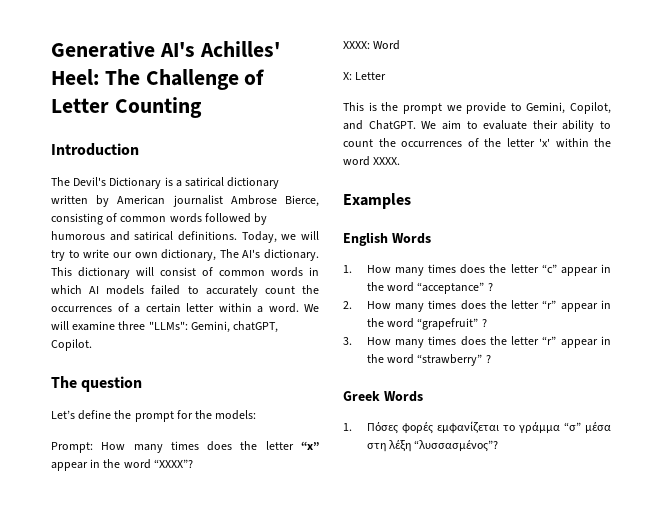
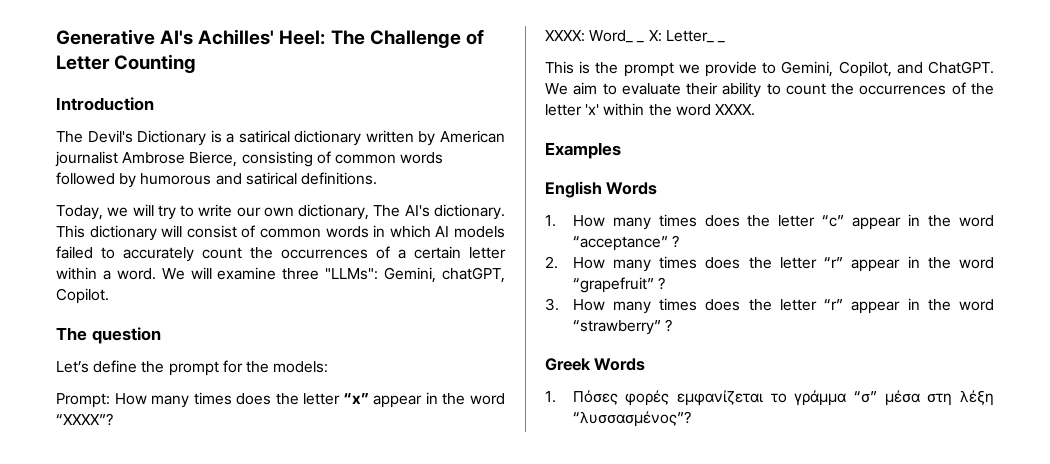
(237, 236) none -> (377, 178) //
[373,40,401,50] [343,72,387,80] Word // X: Letter -> [589,30,725,43] Word_ _ X: Letter_ _

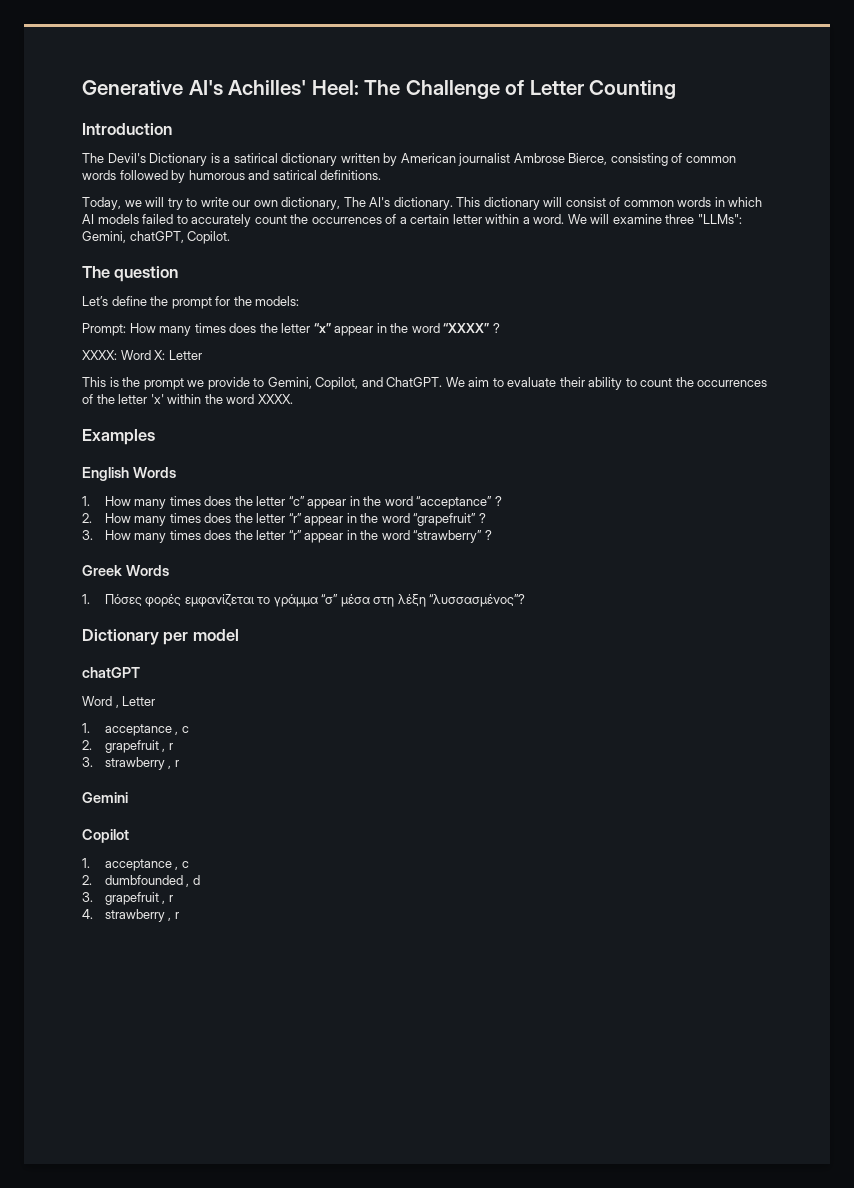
[56,413,113,426] “XXXX”? -> [443,323,500,333] “XXXX” ?
[589,30,725,43] Word_ _ X: Letter_ _ -> [120,350,202,360] Word X: Letter
(691, 419) none -> [82,629,239,645] [82,667,140,678] [82,696,156,708] [82,723,189,736] [82,740,173,753] [82,757,179,770] [82,792,128,803] [82,829,129,843] [82,858,189,871] [82,875,200,887] [82,892,173,905] [82,909,179,922] // Dictionary per model // chatGPT // Word , Letter // 1. acceptance , c // 2. grapefruit , r // 3. strawberry , r // Gemini // Copilot // 1. acceptance , c // 2. dumbfounded , d // 3. grapefruit , r // 4. strawberry , r

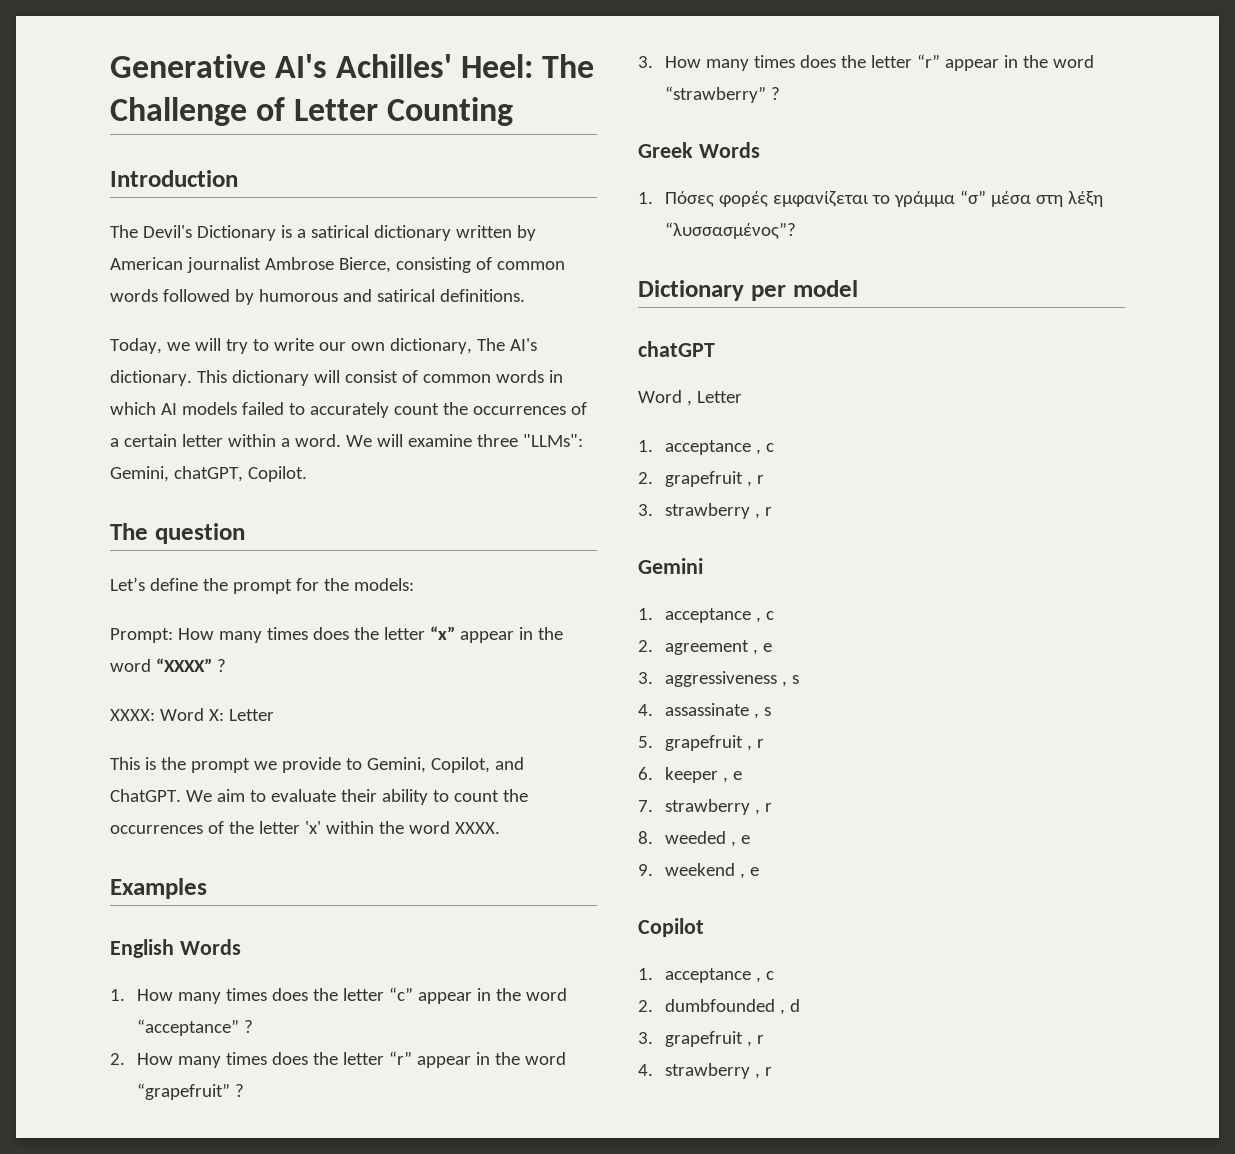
(128, 797) none -> [638,608,774,623] [638,640,772,655] [638,671,799,687] [638,703,771,719] [638,735,764,751] [638,767,742,783] [638,799,772,815] [638,831,750,847] [638,863,759,879] // 1. acceptance , c // 2. agreement , e // 3. aggressiveness , s // 4. assassinate , s // 5. grapefruit , r // 6. keeper , e // 7. strawberry , r // 8. weeded , e // 9. weekend , e

